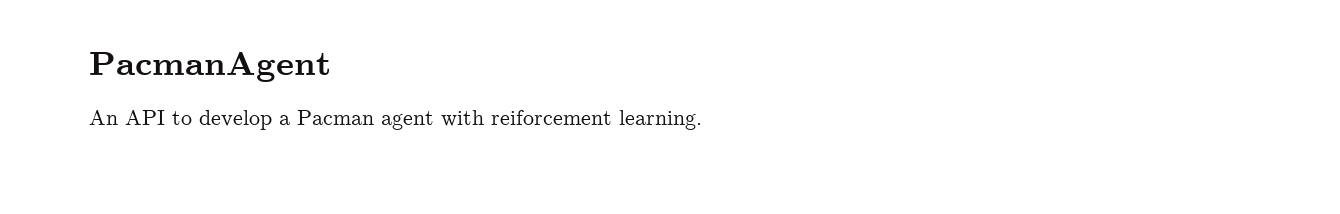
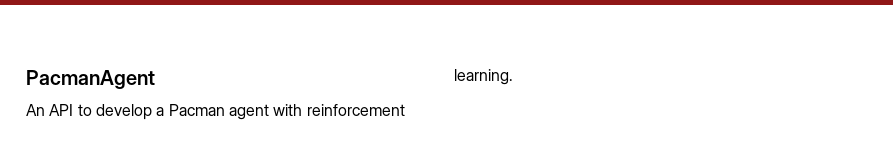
[491,110,612,125] reiforcement -> [306,104,405,116] reinforcement

